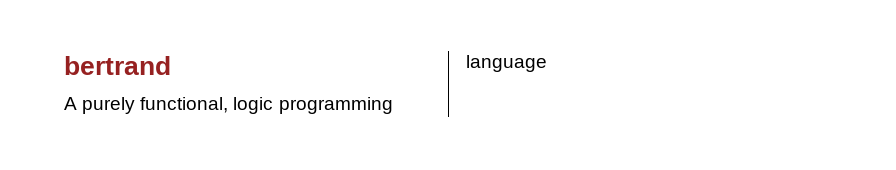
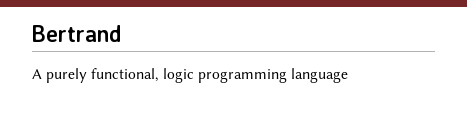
[64,56,171,75] bertrand -> [32,25,122,42] Bertrand

